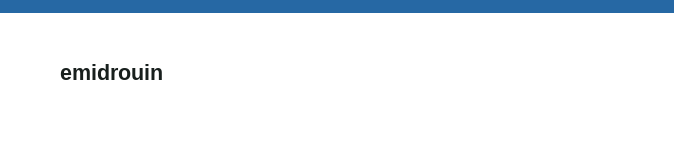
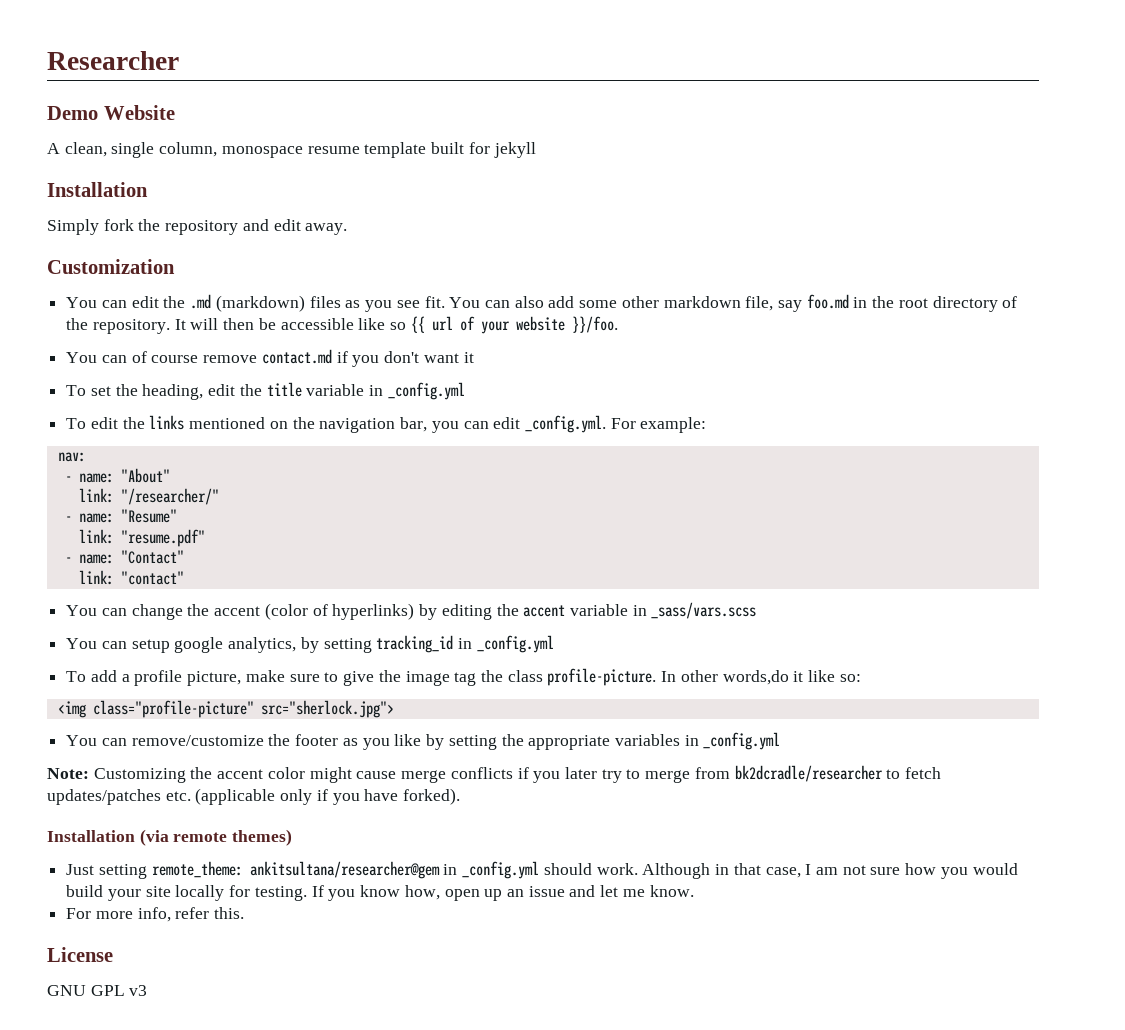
[60,64,163,80] emidrouin -> [47,51,179,70] [47,105,175,120] [47,142,536,158] [47,182,148,197] [47,219,348,235] [47,259,175,274] [66,294,1018,312] [66,316,618,334] [66,349,474,367] [66,382,465,400] [66,415,707,433] [57,452,86,462] [64,468,170,483] [78,488,219,505] [64,509,177,523] [78,529,205,547] [64,550,184,564] [78,570,184,585] [66,602,757,620] [66,635,554,653] [66,668,861,686] [57,700,394,718] [66,732,781,750] [47,765,942,783] [47,788,461,805] [47,829,293,846] [66,861,1018,879] [66,885,694,901] [66,907,245,922] [47,947,113,962] [47,985,148,996] Researcher // Demo Website // A clean, single column, monospace resume template built for jekyll // Installation // Simply fork the repository and edit away. // Customization // You can edit the .md (markdown) files as you see fit. You can also add some other markdown file, say foo.md in the root directory of the repository. It will then be accessible like so {{ url of your website }}/foo. // You can of course remove contact.md if you don't want it // To set the heading, edit the title variable in _config.yml // To edit the links mentioned on the navigation bar, you can edit _config.yml. For example: // nav: // - name: "About" // link: "/researcher/" // - name: "Resume" // link: "resume.pdf" // - name: "Contact" // link: "contact" // You can change the accent (color of hyperlinks) by editing the accent variable in _sass/vars.scss // You can setup google analytics, by setting tracking_id in _config.yml // To add a profile picture, make sure to give the image tag the class profile-picture. In other words,do it like so: // <img class="profile-picture" src="sherlock.jpg"> // You can remove/customize the footer as you like by setting the appropriate variables in _config.yml // Note: Customizing the accent color might cause merge conflicts if you later try to merge from bk2dcradle/researcher to fetch updates/patches etc. (applicable only if you have forked). // Installation (via remote themes) // Just setting remote_theme: ankitsultana/researcher@gem in _config.yml should work. Although in that case, I am not sure how you would build your site locally for testing. If you know how, open up an issue and let me know. // For more info, refer this. // License // GNU GPL v3

